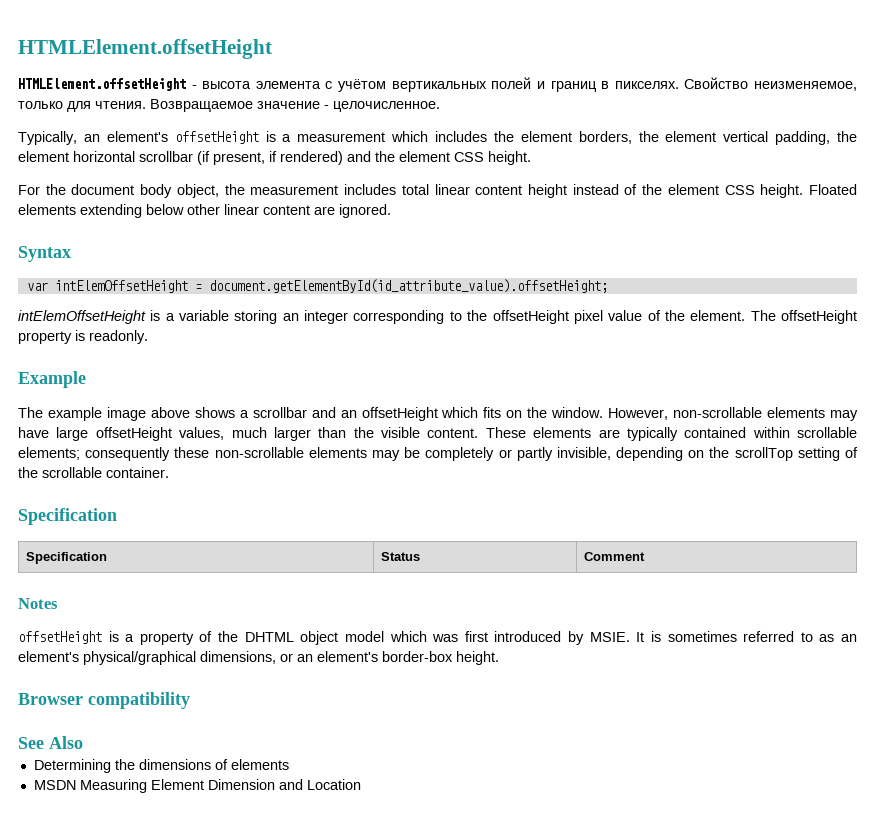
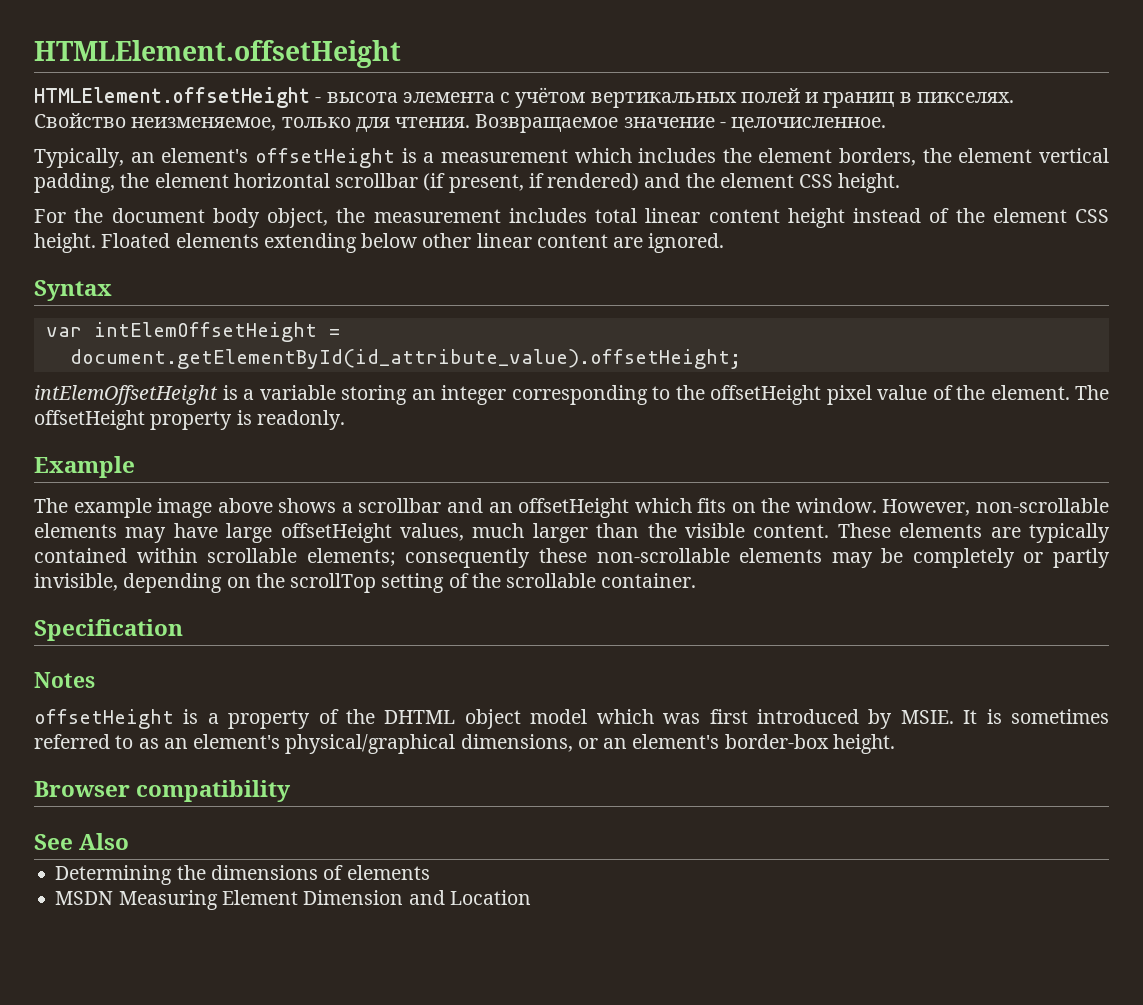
(202, 287) none -> (340, 333) //
[26,552,108,564] [381,552,421,561] [584,552,646,561] // Specification | Status | Comment -> (183, 630) none

